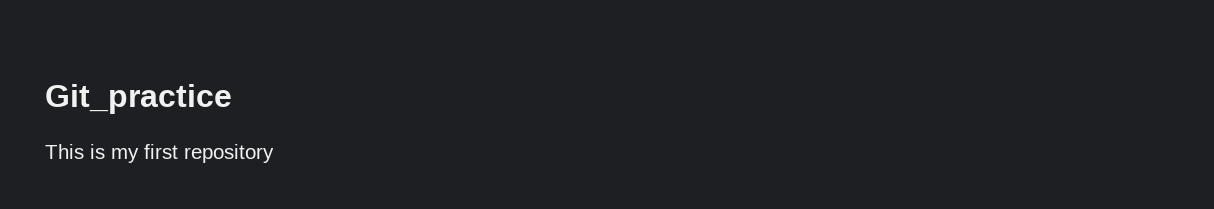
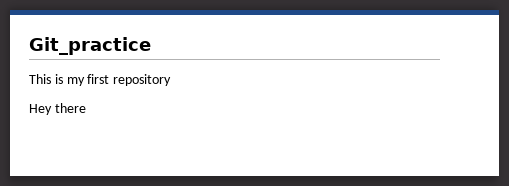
(274, 153) none -> [29,103,86,115] // Hey there

